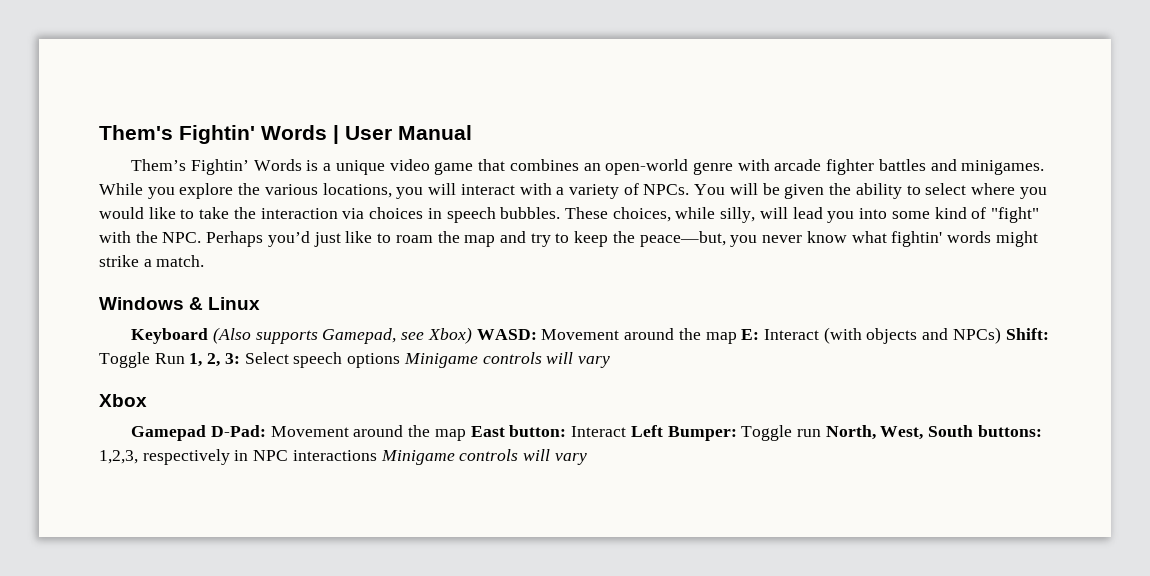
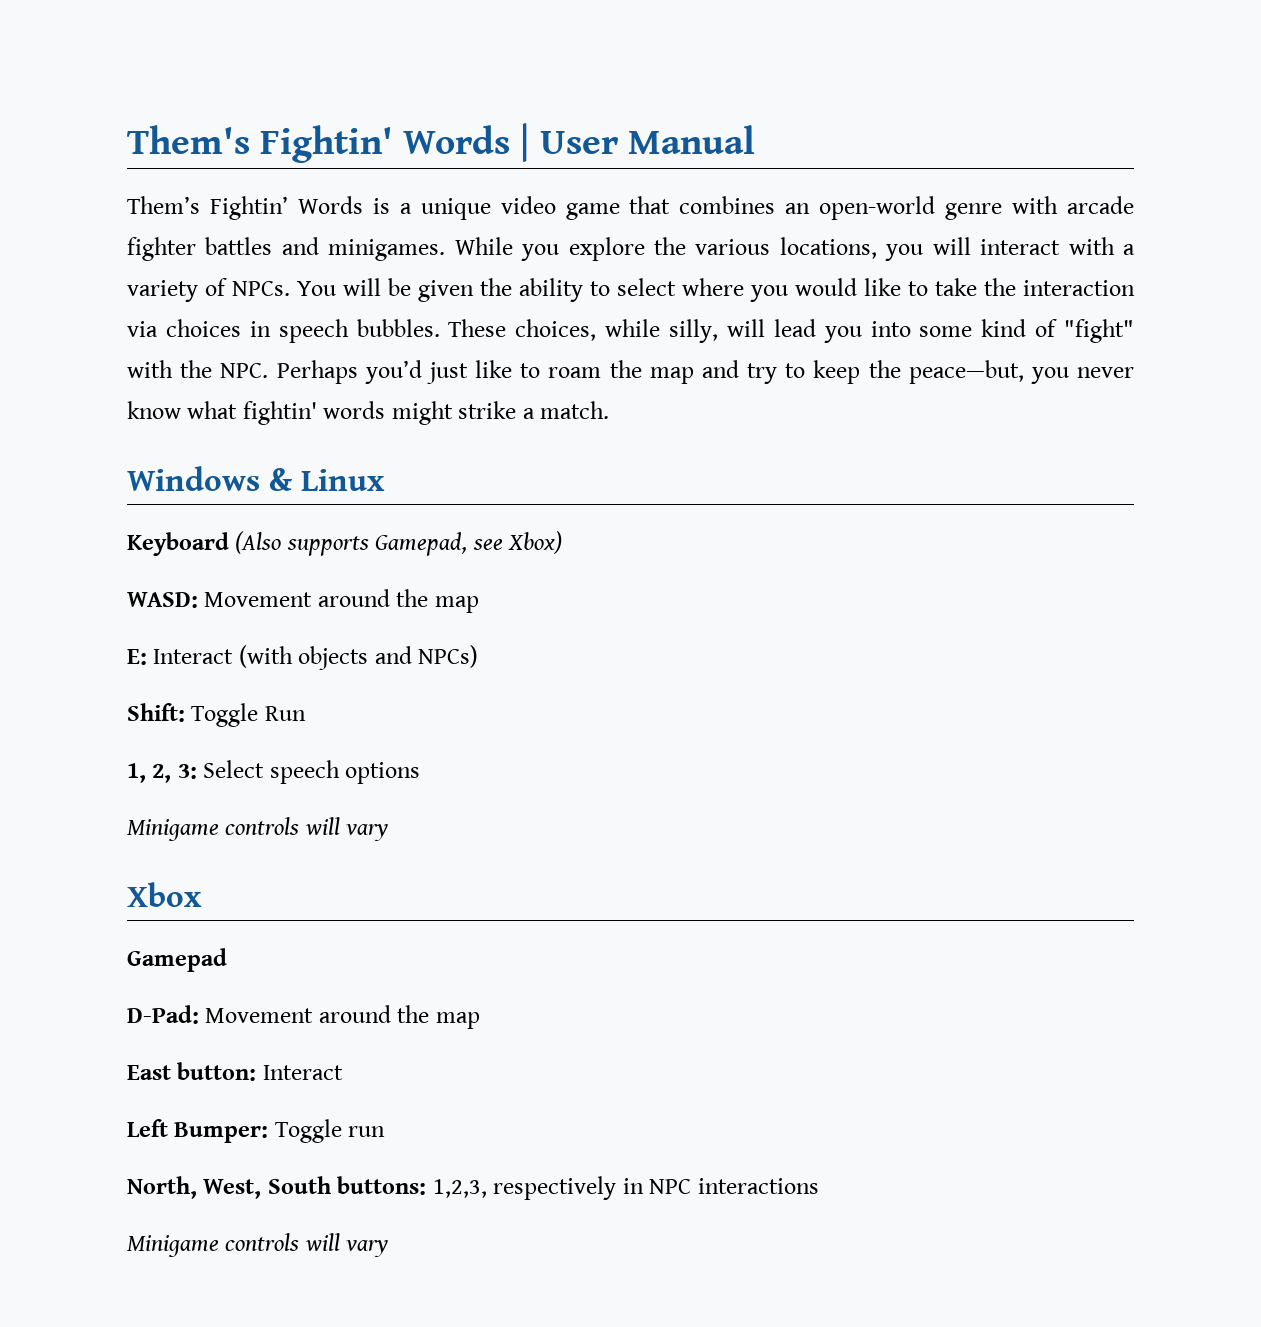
(472, 335) none -> (563, 542) //
(737, 338) none -> (479, 604) //
(1001, 335) none -> (479, 656) //
(185, 358) none -> (306, 713) //
(401, 360) none -> (421, 773) //
(207, 433) none -> (227, 960) //
(466, 435) none -> (480, 1020) //
(627, 431) none -> (343, 1072) //
(822, 433) none -> (386, 1131) //
(377, 455) none -> (819, 1186) //

